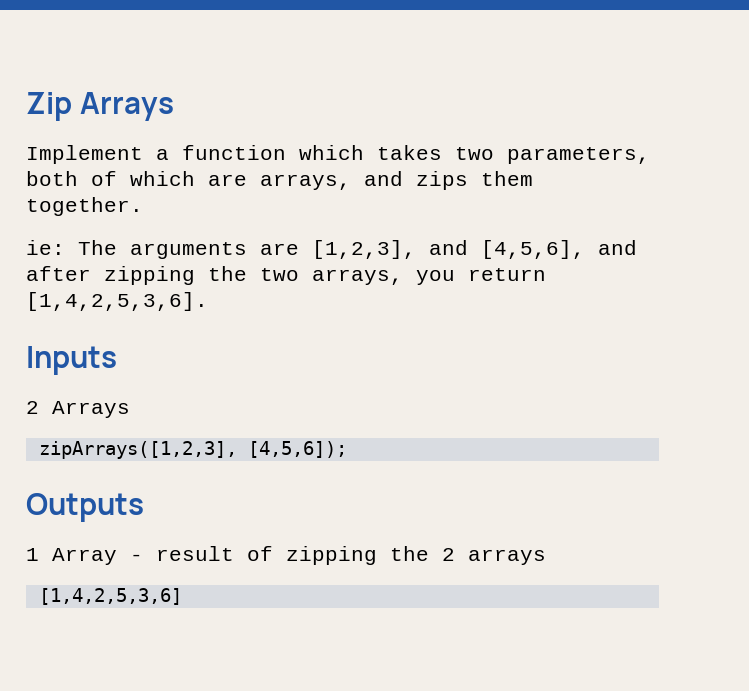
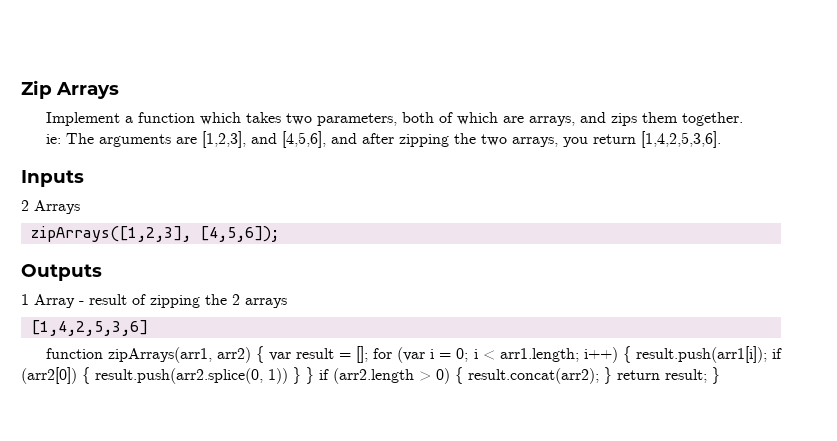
(182, 596) none -> [45,346,782,363] [21,367,720,384] // function zipArrays(arr1, arr2) { var result = []; for (var i = 0; i < arr1.length; i++) { result.push(arr1[i]); if (arr2[0]) { result.push(arr2.splice(0, 1)) } } if (arr2.length > 0) { result.concat(arr2); } return result; }

